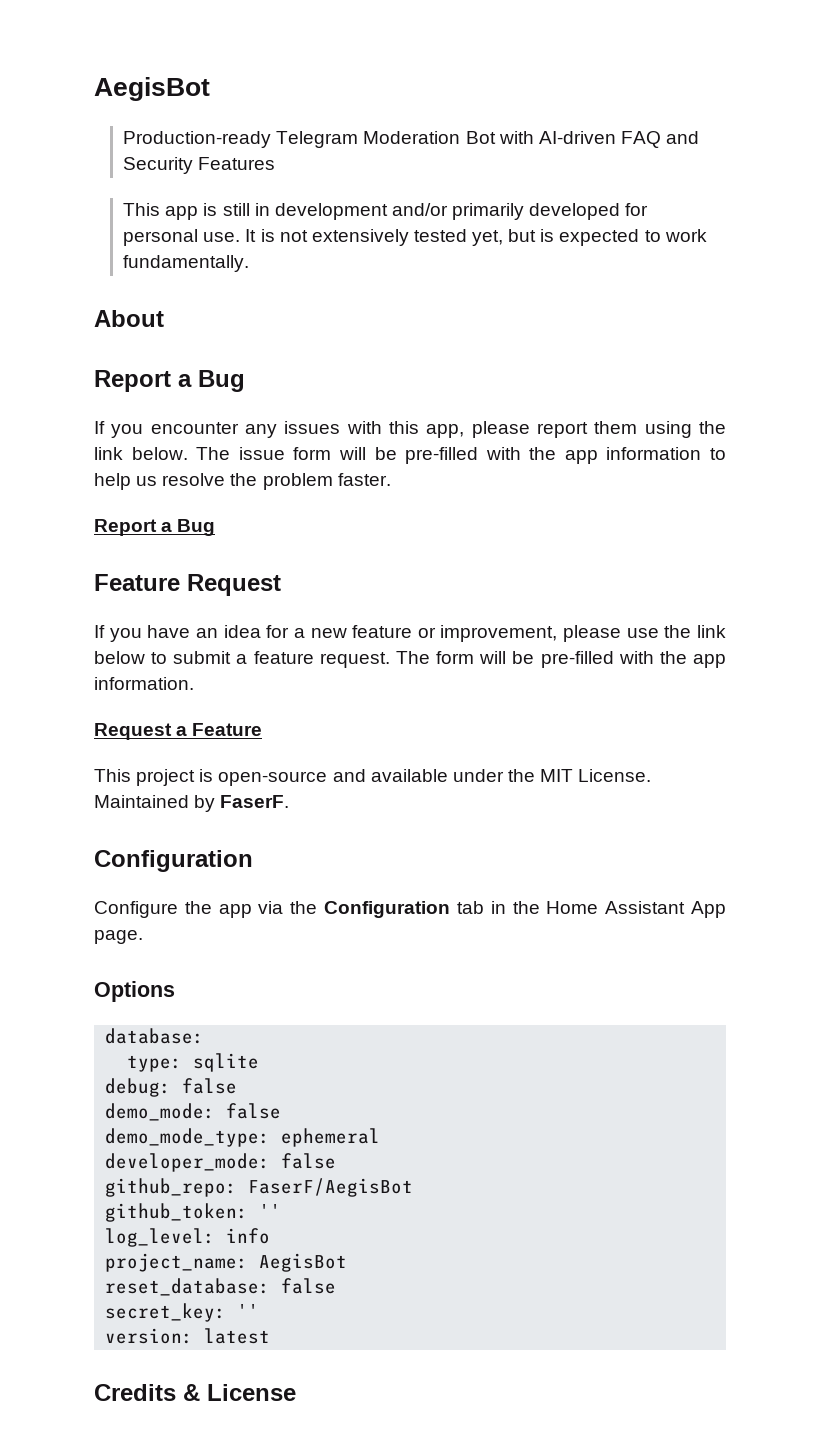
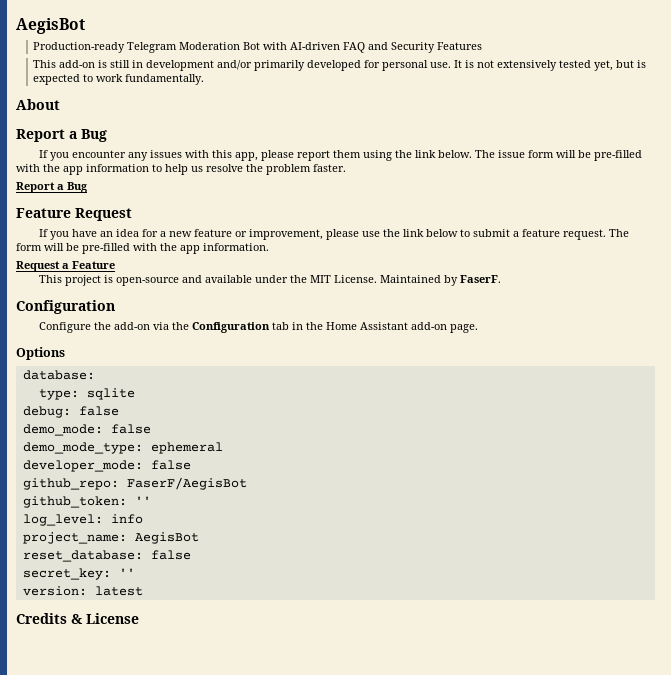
[165,206,199,220] app -> [59,60,96,68] add-on
[218,904,252,918] app -> [114,322,151,330] add-on
[691,901,726,918] App -> [411,322,448,330] add-on

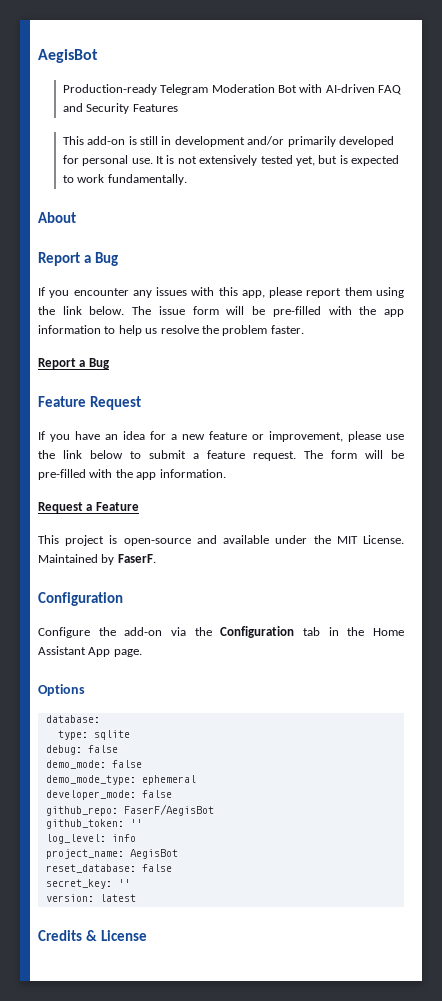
[411,322,448,330] add-on -> [88,647,111,657] App

